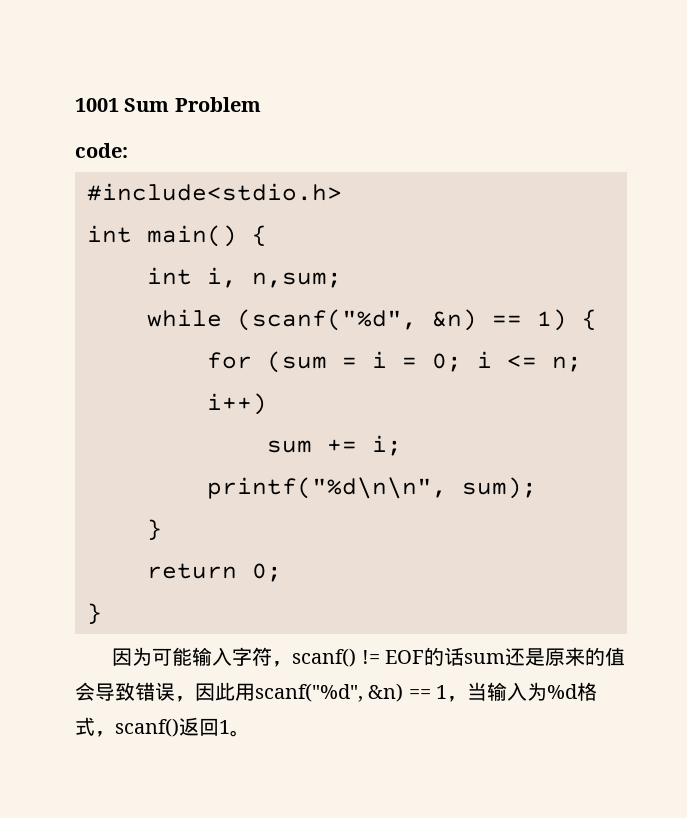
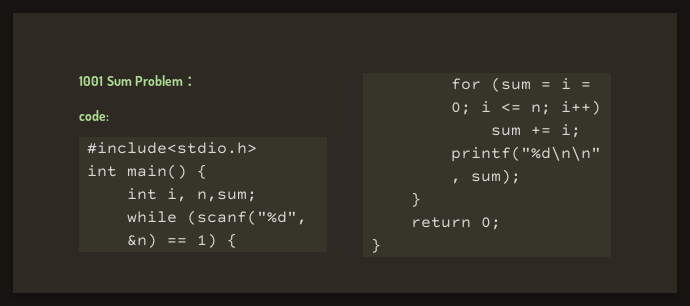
(261, 104) none -> [183,76,198,86] ：
[112,647,626,667] [75,682,598,702] [75,717,250,737] // 因为可能输入字符，scanf() != EOF的话sum还是原来的值会导致错误，因此用scanf("%d", &n) == 1，当输入为%d格式，scanf()返回1。 -> (382, 245) none

